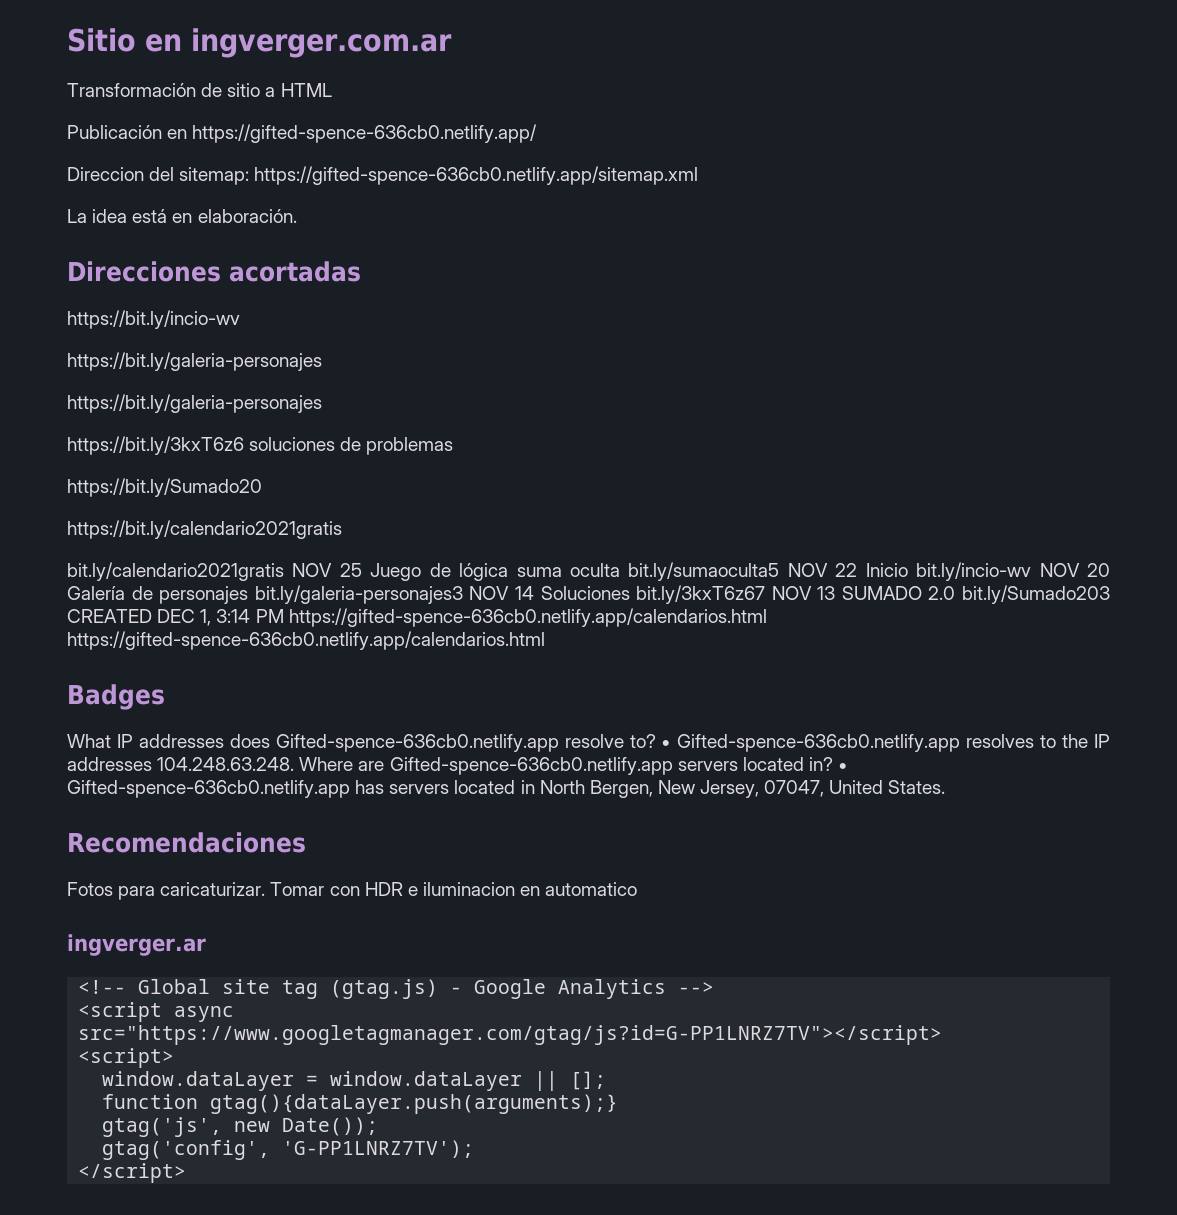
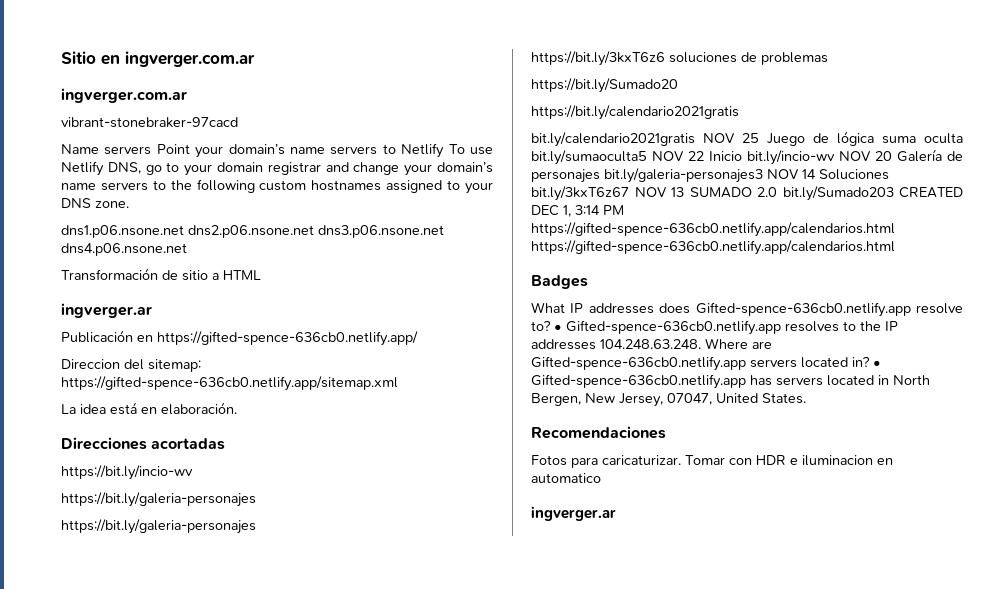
(452, 43) none -> [61,88,187,103] [61,117,238,128] [61,143,493,158] [61,161,494,176] [61,179,494,194] [61,198,129,208] [61,225,444,238] [61,243,187,256] // ingverger.com.ar // vibrant-stonebraker-97cacd // Name servers Point your domain’s name servers to Netlify To use Netlify DNS, go to your domain registrar and change your domain’s name servers to the following custom hostnames assigned to your DNS zone. // dns1.p06.nsone.net dns2.p06.nsone.net dns3.p06.nsone.net dns4.p06.nsone.net
(332, 90) none -> [61,303,152,318] // ingverger.ar
[78,979,715,999] [78,1002,235,1022] [78,1025,943,1045] [78,1048,175,1068] [102,1071,607,1091] [102,1094,619,1114] [102,1117,379,1137] [102,1140,475,1160] [78,1163,187,1183] // <!-- Global site tag (gtag.js) - Google Analytics --> // <script async src="https://www.googletagmanager.com/gtag/js?id=G-PP1LNRZ7TV"></script> // <script> // window.dataLayer = window.dataLayer || []; // function gtag(){dataLayer.push(arguments);} // gtag('js', new Date()); // gtag('config', 'G-PP1LNRZ7TV'); // </script> -> (616, 513) none

